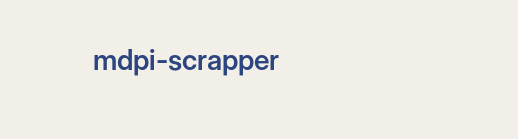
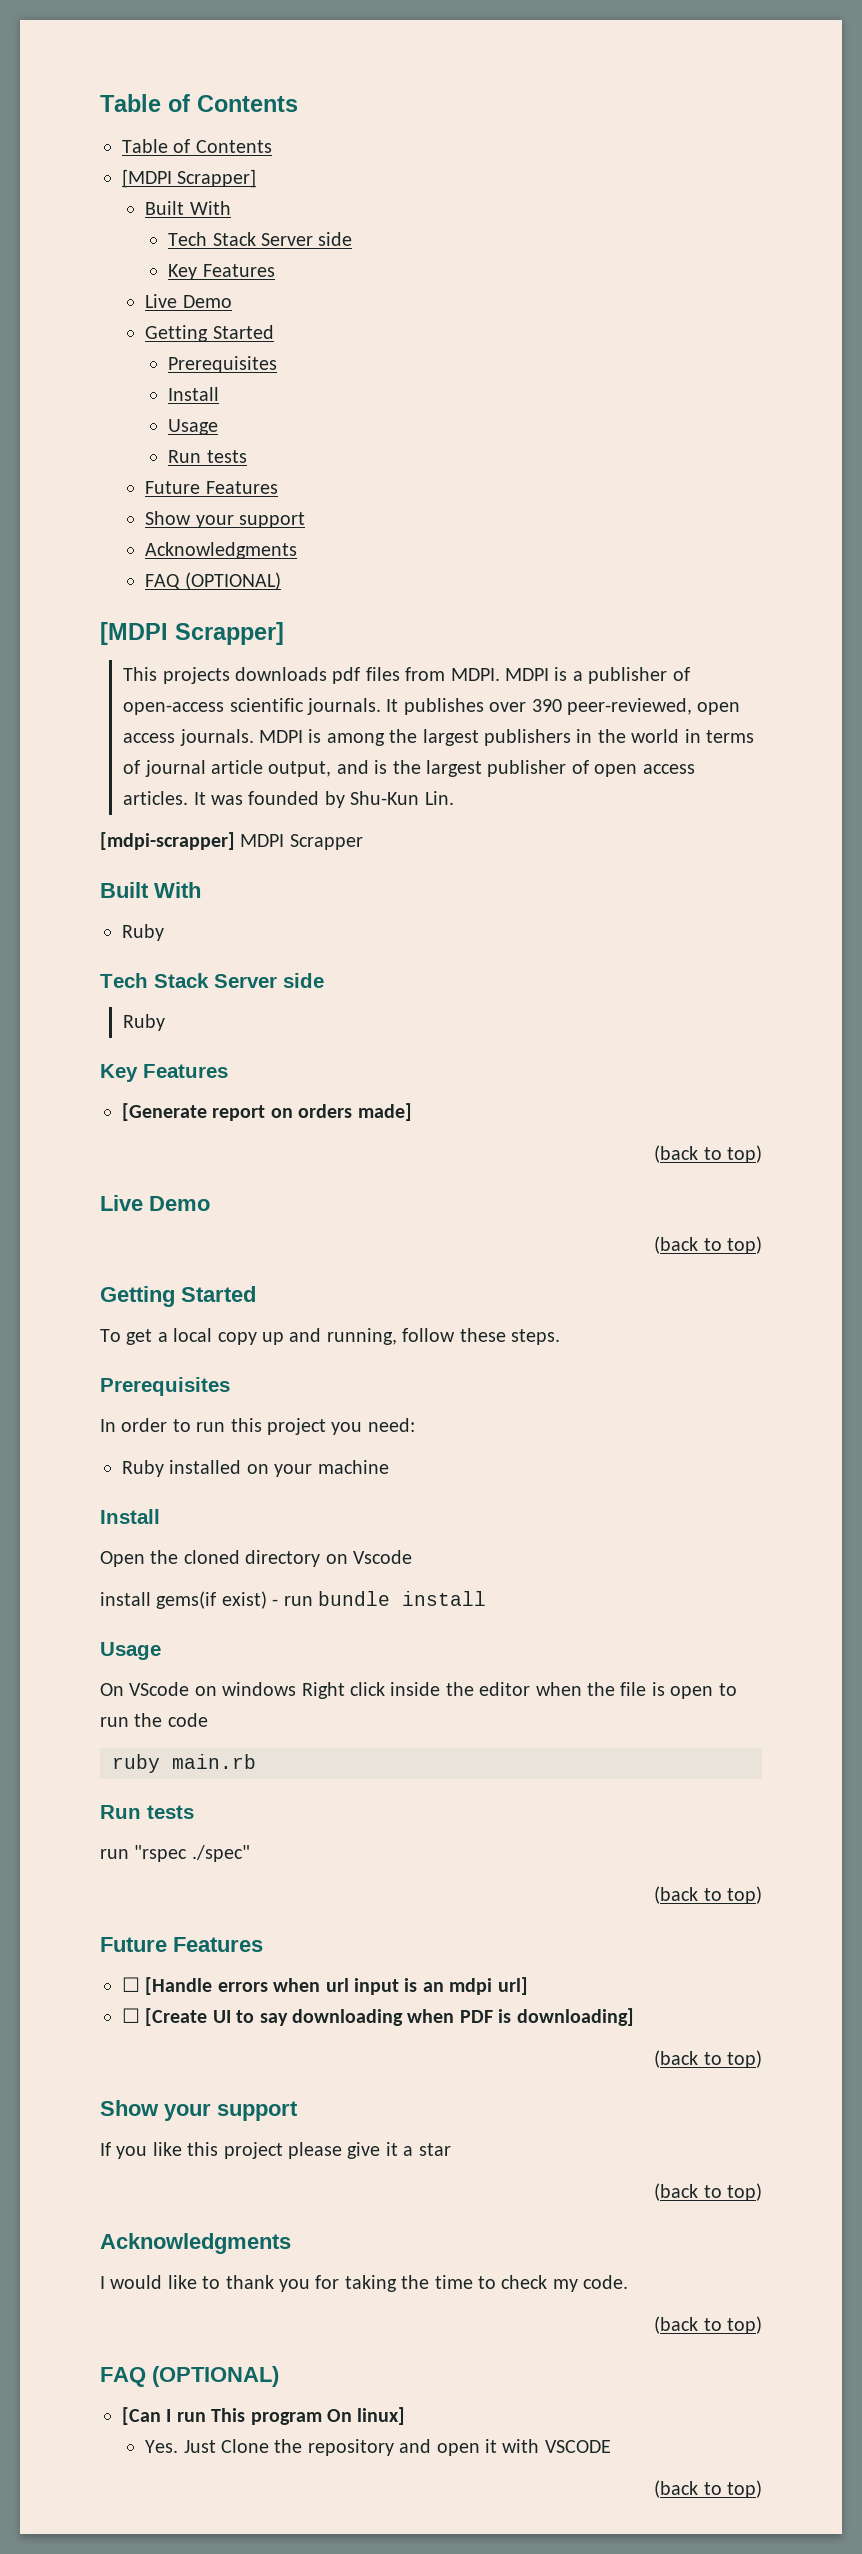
[93,49,279,76] mdpi-scrapper -> [100,94,298,112] [122,139,272,153] [122,169,257,188] [145,201,231,215] [168,232,353,246] [168,264,275,280] [145,294,232,308] [145,325,274,342] [168,356,278,373] [168,387,220,401] [168,419,219,435] [168,450,247,463] [145,481,278,494] [145,511,305,528] [145,542,298,559] [145,572,281,590] [100,622,284,645] [123,667,690,684] [123,698,741,715] [123,729,754,746] [123,760,695,777] [123,791,454,808] [100,832,363,850] [100,882,201,898] [122,924,164,941] [100,973,324,988] [123,1014,166,1031] [100,1064,228,1082] [122,1103,412,1121] [654,1145,762,1163] [100,1195,210,1211] [654,1236,762,1254] [100,1286,256,1307] [100,1328,560,1345] [100,1377,230,1396] [100,1418,415,1435] [122,1460,389,1477] [100,1509,160,1524] [100,1550,412,1567] [100,1591,486,1609] [100,1642,161,1660] [100,1682,737,1699] [100,1713,208,1727] [112,1754,256,1773] [100,1805,194,1819] [100,1845,250,1862] [654,1886,762,1904] [100,1937,263,1952] [122,1977,528,1995] [122,2008,634,2026] [654,2050,762,2068] [100,2100,298,2121] [100,2142,451,2159] [654,2183,762,2201] [100,2233,291,2254] [100,2275,629,2292] [654,2316,762,2334] [100,2366,279,2387] [122,2407,406,2425] [145,2439,611,2456] [654,2480,762,2498] Table of Contents // Table of Contents // [MDPI Scrapper] // Built With // Tech Stack Server side // Key Features // Live Demo // Getting Started // Prerequisites // Install // Usage // Run tests // Future Features // Show your support // Acknowledgments // FAQ (OPTIONAL) // [MDPI Scrapper] // This projects downloads pdf files from MDPI. MDPI is a publisher of open-access scientific journals. It publishes over 390 peer-reviewed, open access journals. MDPI is among the largest publishers in the world in terms of journal article output, and is the largest publisher of open access articles. It was founded by Shu-Kun Lin. // [mdpi-scrapper] MDPI Scrapper // Built With // Ruby // Tech Stack Server side // Ruby // Key Features // [Generate report on orders made] // (back to top) // Live Demo // (back to top) // Getting Started // To get a local copy up and running, follow these steps. // Prerequisites // In order to run this project you need: // Ruby installed on your machine // Install // Open the cloned directory on Vscode // install gems(if exist) - run bundle install // Usage // On VScode on windows Right click inside the editor when the file is open to run the code // ruby main.rb // Run tests // run "rspec ./spec" // (back to top) // Future Features // ☐ [Handle errors when url input is an mdpi url] // ☐ [Create UI to say downloading when PDF is downloading] // (back to top) // Show your support // If you like this project please give it a star // (back to top) // Acknowledgments // I would like to thank you for taking the time to check my code. // (back to top) // FAQ (OPTIONAL) // [Can I run This program On linux] // Yes. Just Clone the repository and open it with VSCODE // (back to top)

